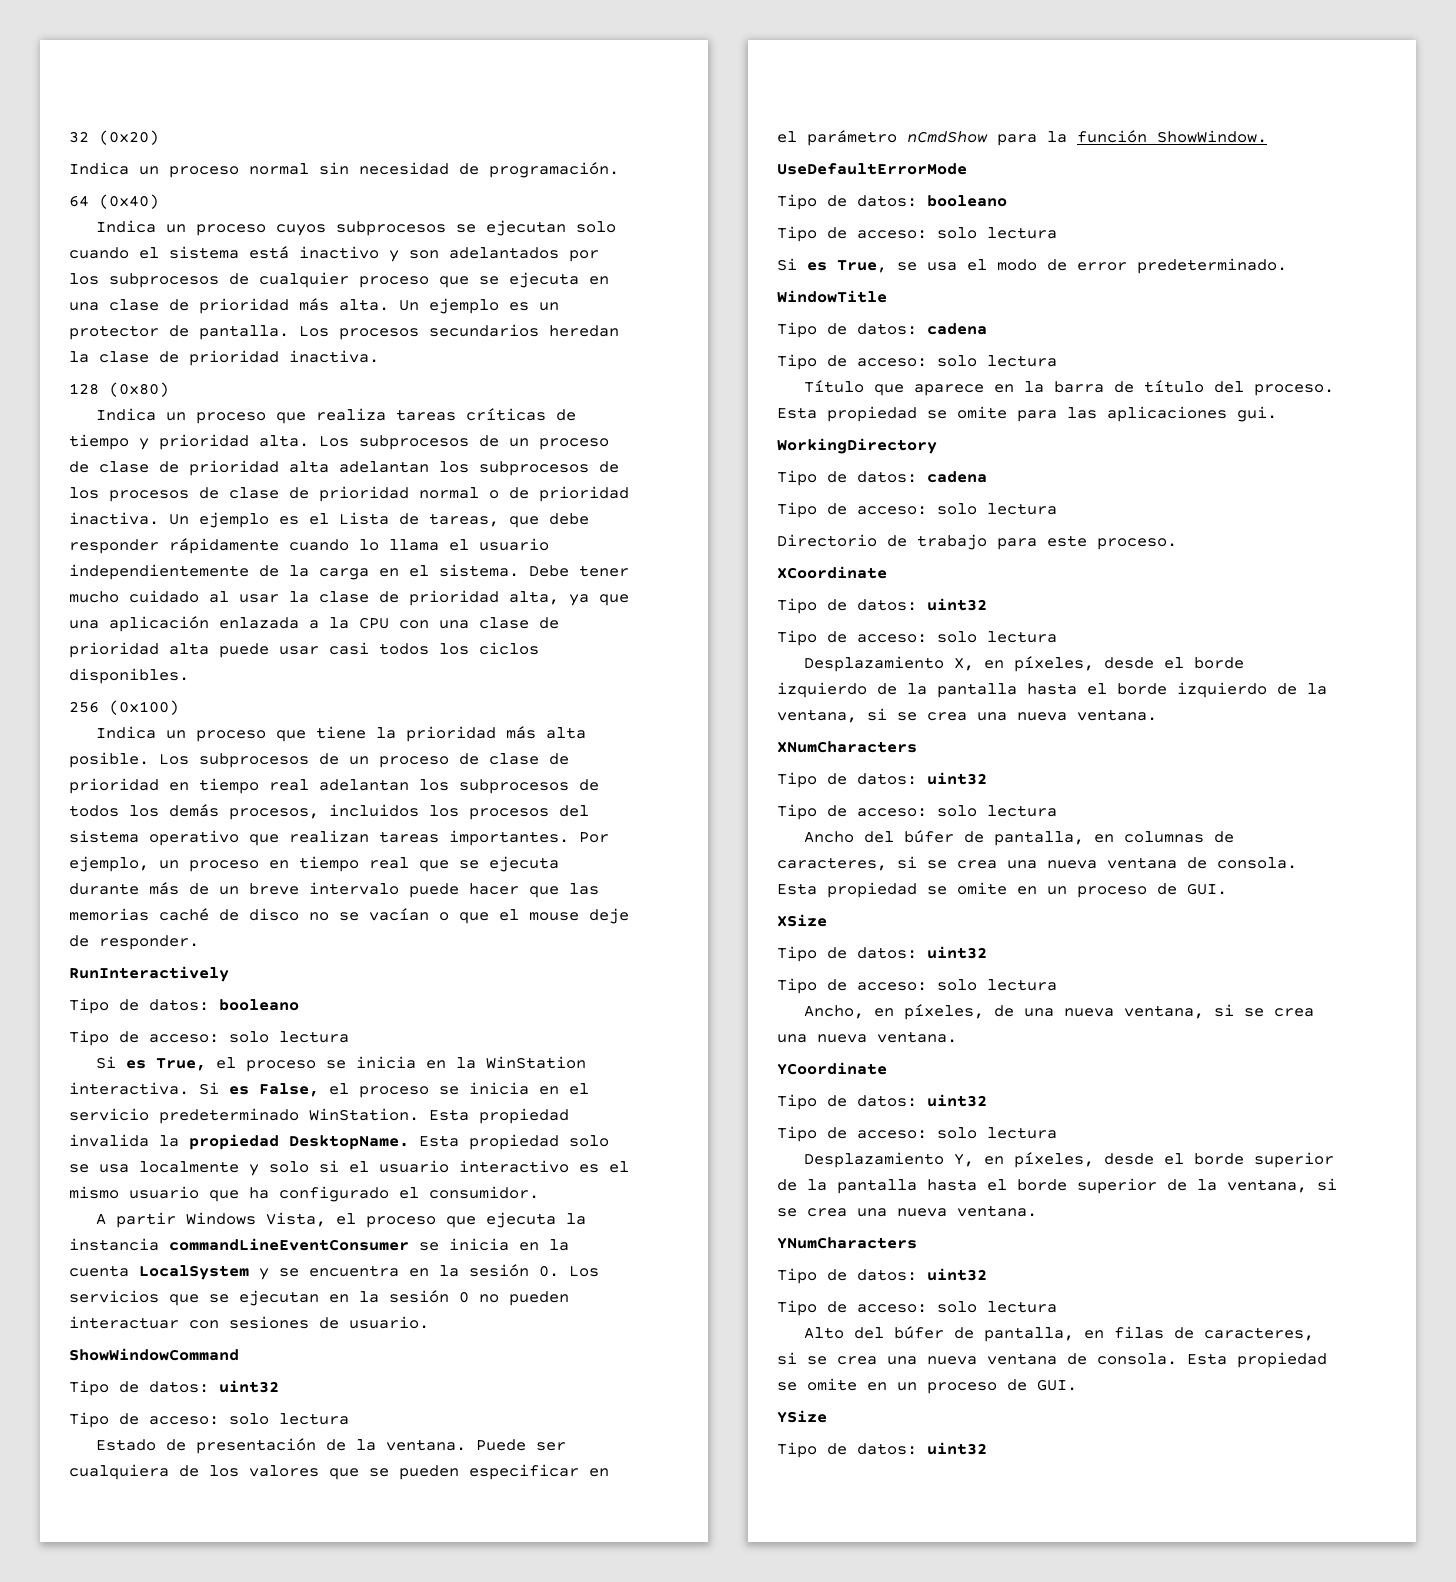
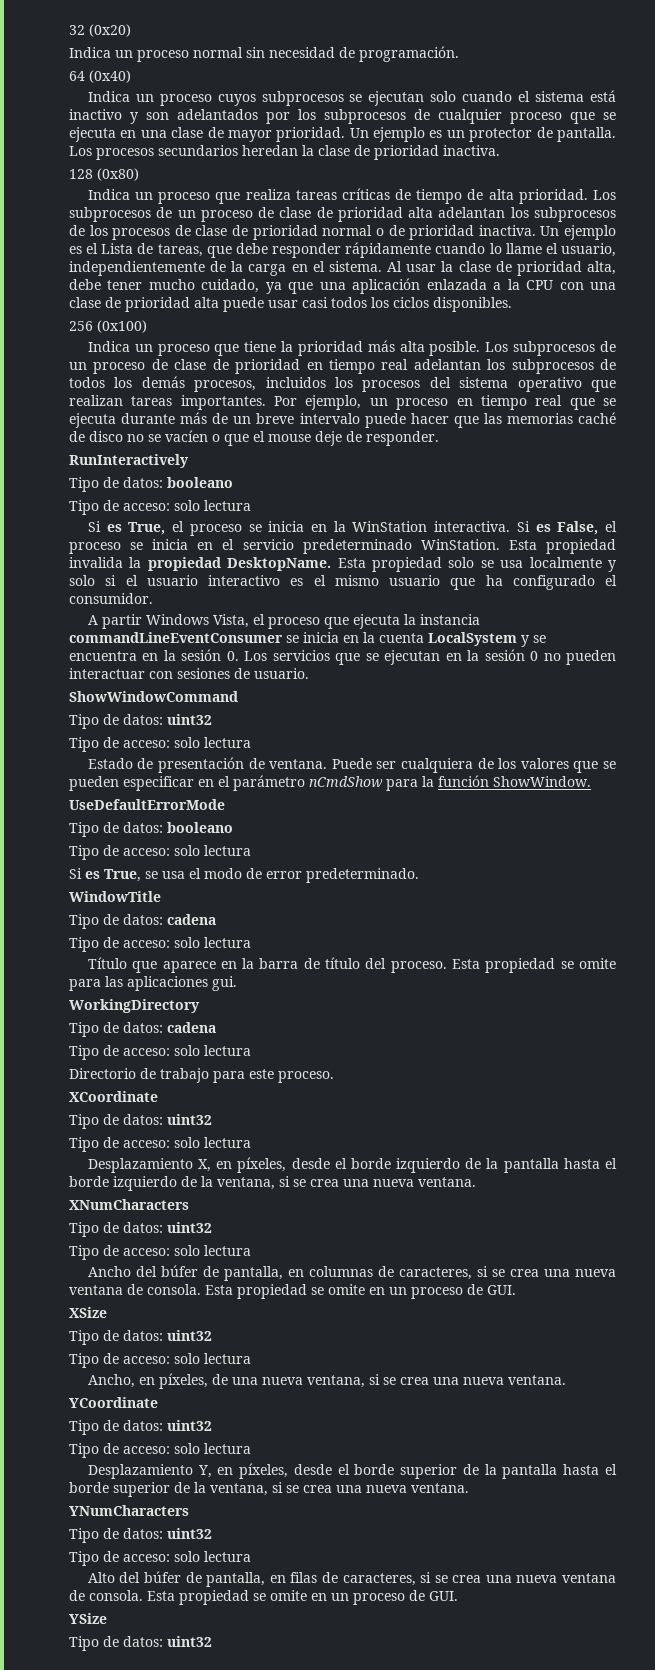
[199,298,389,314] prioridad más alta. -> [227,127,346,142] mayor prioridad.
[139,434,309,450] y prioridad alta. -> [467,189,588,204] de alta prioridad.
[389,538,549,551] llama el usuario -> [505,243,616,257] llame el usuario,
[529,565,629,577] [69,590,229,603] Debe tener mucho cuidado al -> [387,261,403,272] Al
(559, 598) none -> [69,279,260,293] debe tener mucho cuidado,
[369,908,429,921] vacían -> [165,430,208,442] vacíen
[356,1439,377,1451] la -> (265, 763) none

